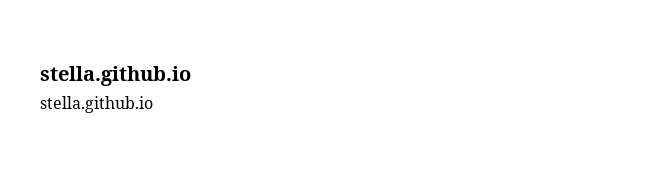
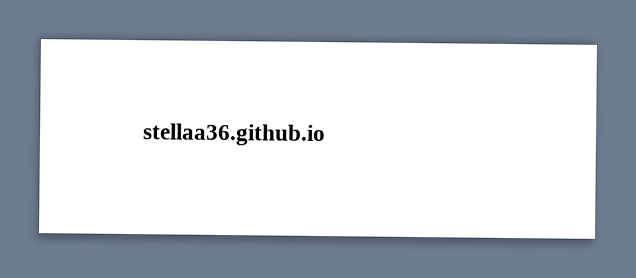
[40,66,191,86] [40,96,153,113] stella.github.io // stella.github.io -> [142,123,326,147] stellaa36.github.io

